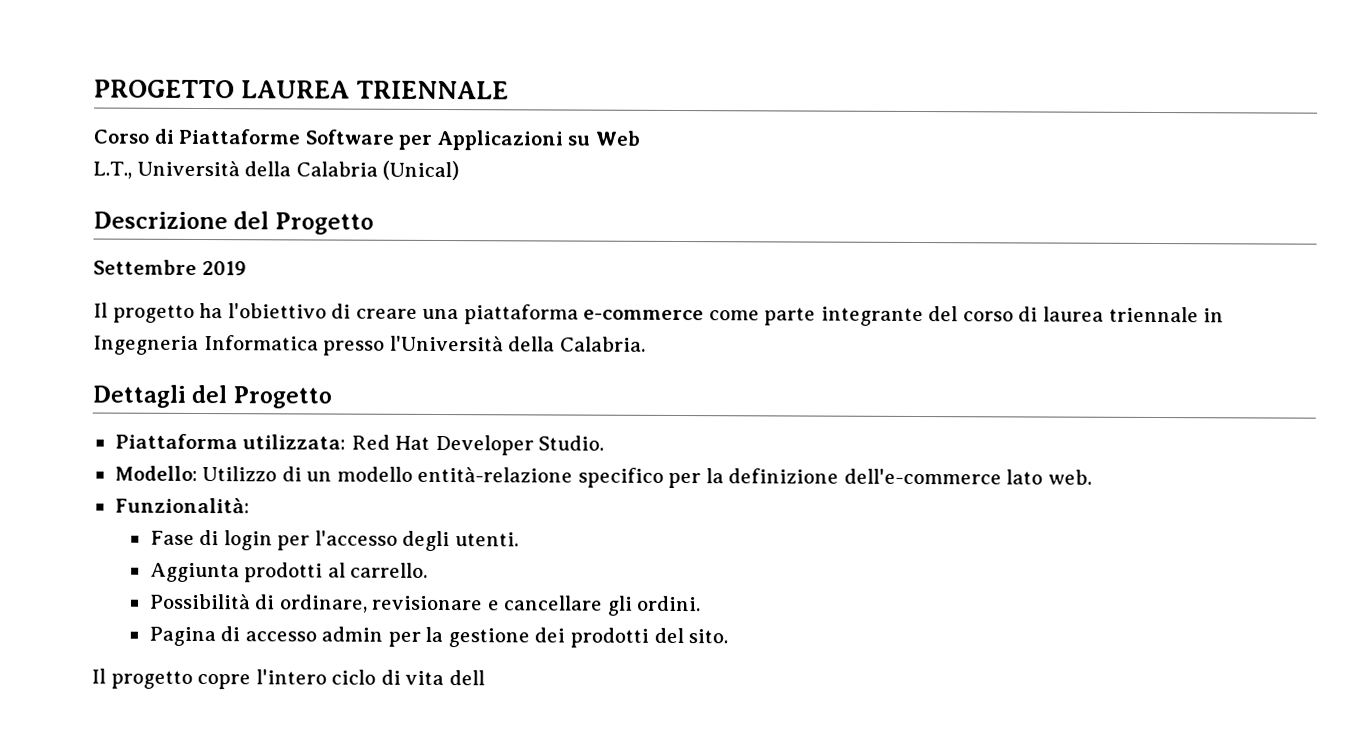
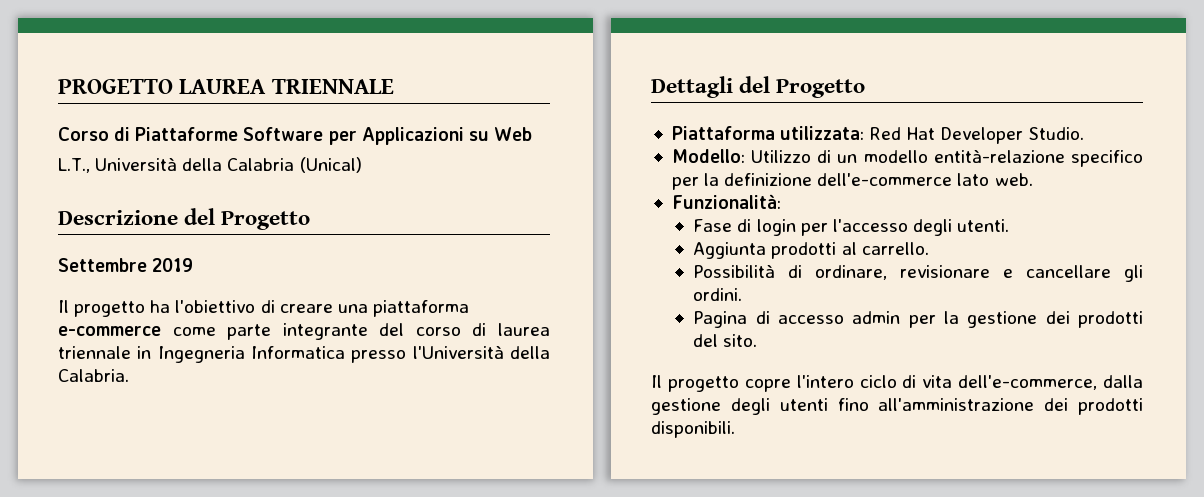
[448,670,485,686] dell -> [958,375,1143,390] [651,398,1143,415] [651,421,735,438] dell'e-commerce, dalla gestione degli utenti fino all'amministrazione dei prodotti disponibili.

